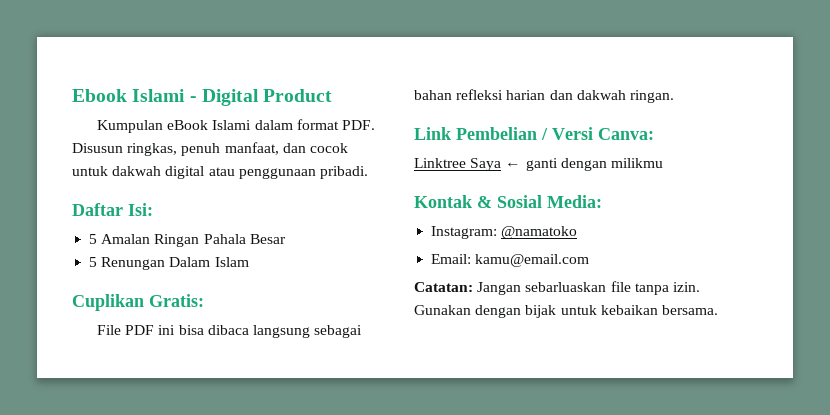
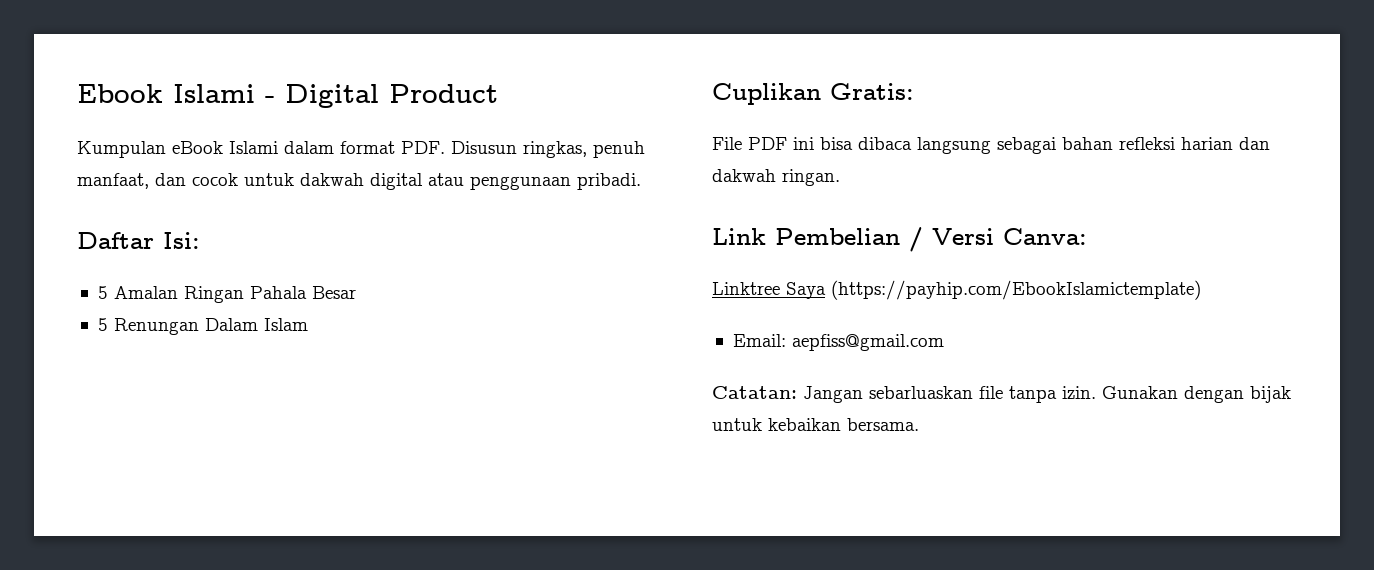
[505,158,663,171] [414,195,602,208] [431,226,578,239] ← ganti dengan milikmu // Kontak & Sosial Media: // Instagram: @namatoko -> [831,280,1201,300] (https://payhip.com/EbookIslamictemplate)
[475,254,590,267] kamu@email.com -> [791,334,944,351] aepfiss@gmail.com

